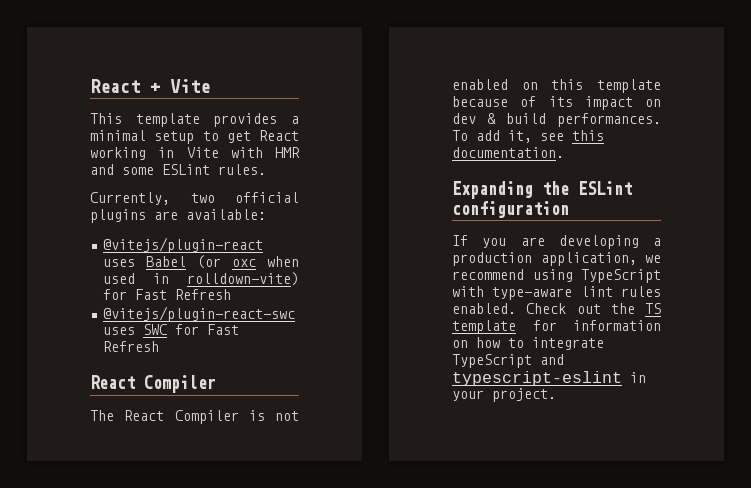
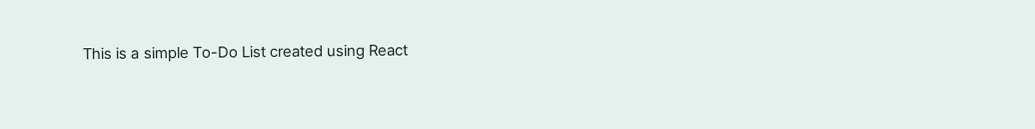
[90,79,210,93] [90,113,299,127] [90,130,299,144] [90,147,300,160] [90,164,266,175] [90,192,299,205] [90,209,266,223] [103,237,264,253] [103,255,299,269] [103,272,299,286] [103,289,232,300] [103,306,296,322] [103,324,240,335] [103,341,160,352] [90,375,216,393] [90,410,299,424] [452,79,661,93] [452,96,661,110] [452,113,661,127] [452,130,604,143] [452,147,564,158] [452,181,632,199] [452,201,569,218] [452,235,661,249] [452,252,661,266] [452,269,661,283] [452,286,661,300] [452,303,661,314] [452,320,661,334] [452,337,604,350] [452,354,564,368] [452,371,646,386] [452,388,556,402] React + Vite // This template provides a minimal setup to get React working in Vite with HMR and some ESLint rules. // Currently, two official plugins are available: // @vitejs/plugin-react uses Babel (or oxc when used in rolldown-vite) for Fast Refresh // @vitejs/plugin-react-swc uses SWC for Fast Refresh // React Compiler // The React Compiler is not enabled on this template because of its impact on dev & build performances. To add it, see this documentation. // Expanding the ESLint configuration // If you are developing a production application, we recommend using TypeScript with type-aware lint rules enabled. Check out the TS template for information on how to integrate TypeScript and typescript-eslint in your project. -> [82,43,409,63] This is a simple To-Do List created using React

